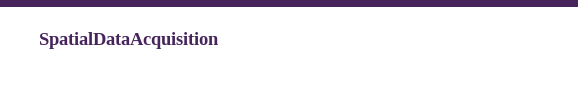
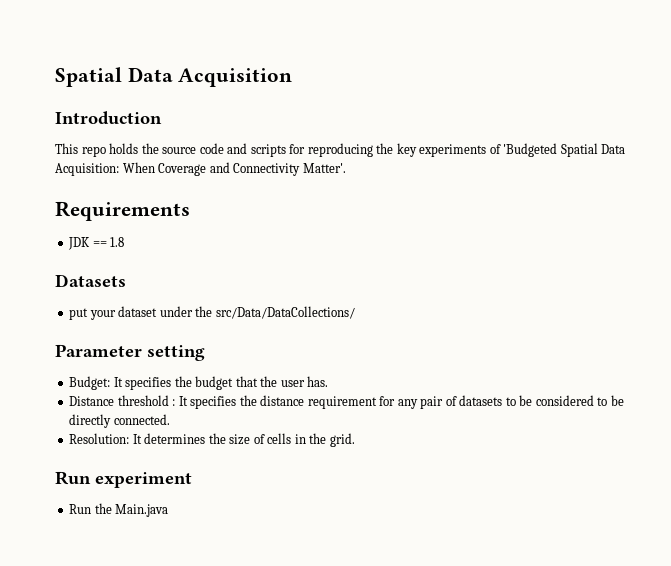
[39,32,219,49] SpatialDataAcquisition -> [55,67,293,87] [55,111,162,125] [55,143,626,157] [55,162,346,176] [55,201,190,221] [68,237,125,250] [55,274,126,287] [69,306,355,320] [55,344,205,361] [69,376,329,390] [69,395,624,409] [69,414,170,428] [69,433,355,447] [55,471,192,488] [69,503,169,517] Spatial Data Acquisition // Introduction // This repo holds the source code and scripts for reproducing the key experiments of 'Budgeted Spatial Data Acquisition: When Coverage and Connectivity Matter'. // Requirements // JDK == 1.8 // Datasets // put your dataset under the src/Data/DataCollections/ // Parameter setting // Budget: It specifies the budget that the user has. // Distance threshold : It specifies the distance requirement for any pair of datasets to be considered to be directly connected. // Resolution: It determines the size of cells in the grid. // Run experiment // Run the Main.java

